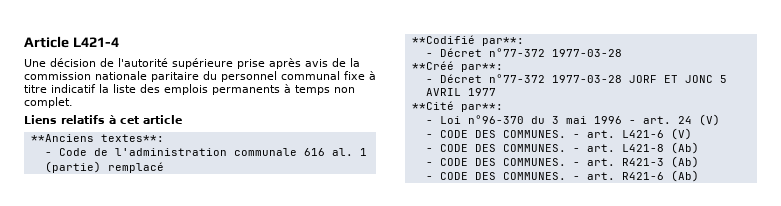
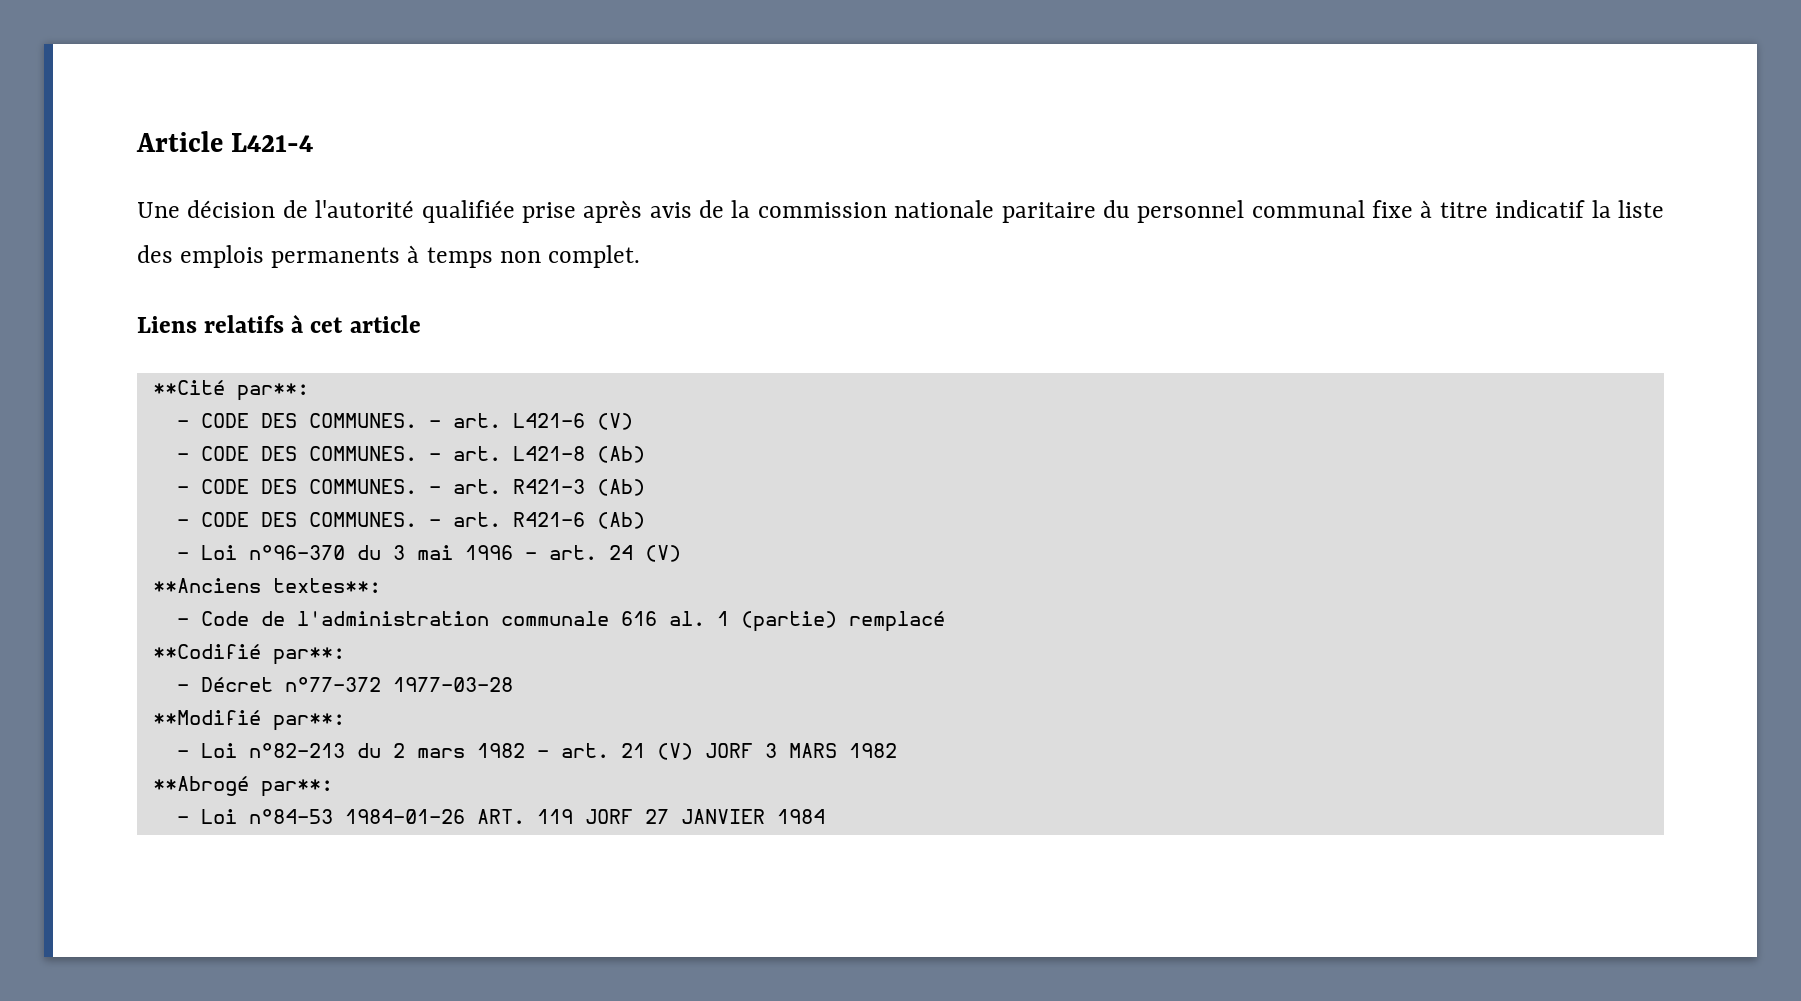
[172,58,233,69] supérieure -> [421,200,515,223] qualifiée
[30,134,164,142] [44,148,367,156] [44,161,164,173] [411,35,524,46] [425,48,622,57] [411,61,503,72] [425,74,727,83] [425,88,496,96] [411,101,503,112] [425,114,720,126] **Anciens textes**: // - Code de l'administration communale 616 al. 1 (partie) remplacé // **Codifié par**: // - Décret n°77-372 1977-03-28 // **Créé par**: // - Décret n°77-372 1977-03-28 JORF ET JONC 5 AVRIL 1977 // **Cité par**: // - Loi n°96-370 du 3 mai 1996 - art. 24 (V) -> [152,380,309,401] **Cité par**:
(699, 176) none -> [176,545,681,562] [152,578,381,593] [176,611,945,632] [152,644,345,665] [176,677,513,692] [152,710,345,731] [176,743,897,760] [152,776,333,797] [176,809,825,824] // - Loi n°96-370 du 3 mai 1996 - art. 24 (V) // **Anciens textes**: // - Code de l'administration communale 616 al. 1 (partie) remplacé // **Codifié par**: // - Décret n°77-372 1977-03-28 // **Modifié par**: // - Loi n°82-213 du 2 mars 1982 - art. 21 (V) JORF 3 MARS 1982 // **Abrogé par**: // - Loi n°84-53 1984-01-26 ART. 119 JORF 27 JANVIER 1984

